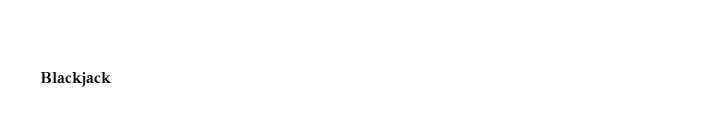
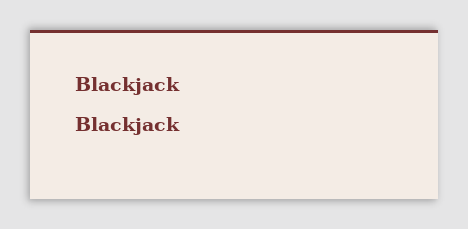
[40,72,111,87] Blackjack -> [75,77,180,95] [75,117,180,135] Blackjack // Blackjack

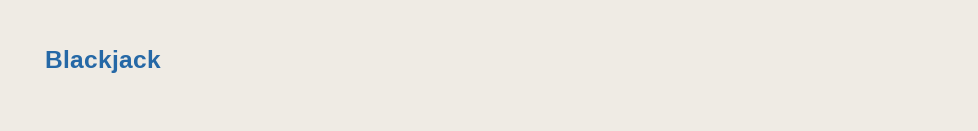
[75,77,180,95] [75,117,180,135] Blackjack // Blackjack -> [45,50,161,73] Blackjack

